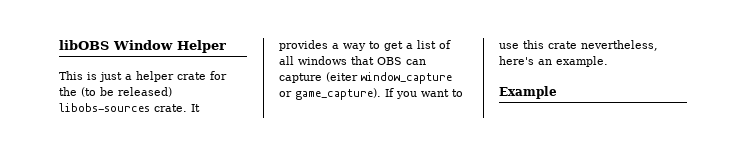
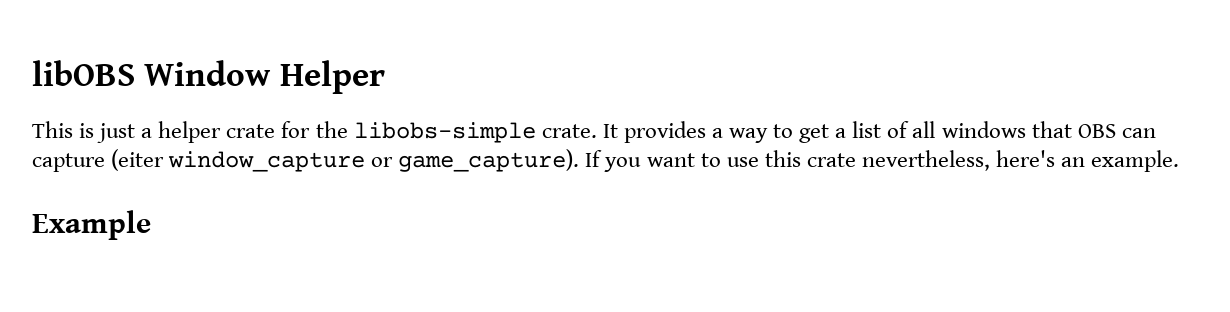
[81,87,172,97] [59,103,150,112] (to be released) libobs-sources -> [353,122,536,143] libobs-simple

